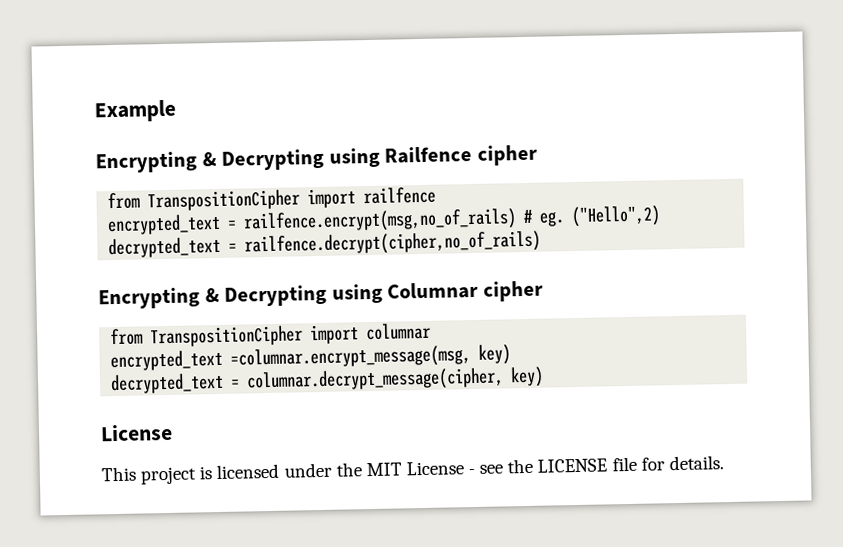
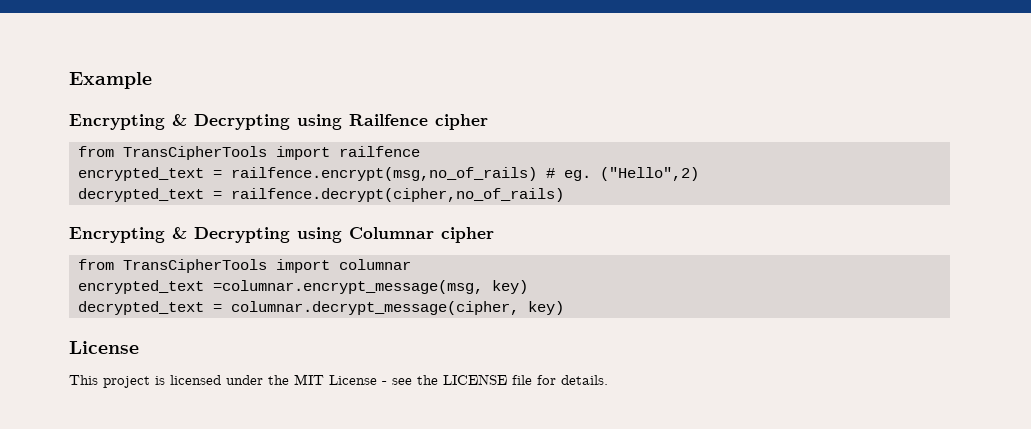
[147,189,301,212] TranspositionCipher -> [123,146,267,160] TransCipherTools
[150,325,304,348] TranspositionCipher -> [123,259,267,273] TransCipherTools

